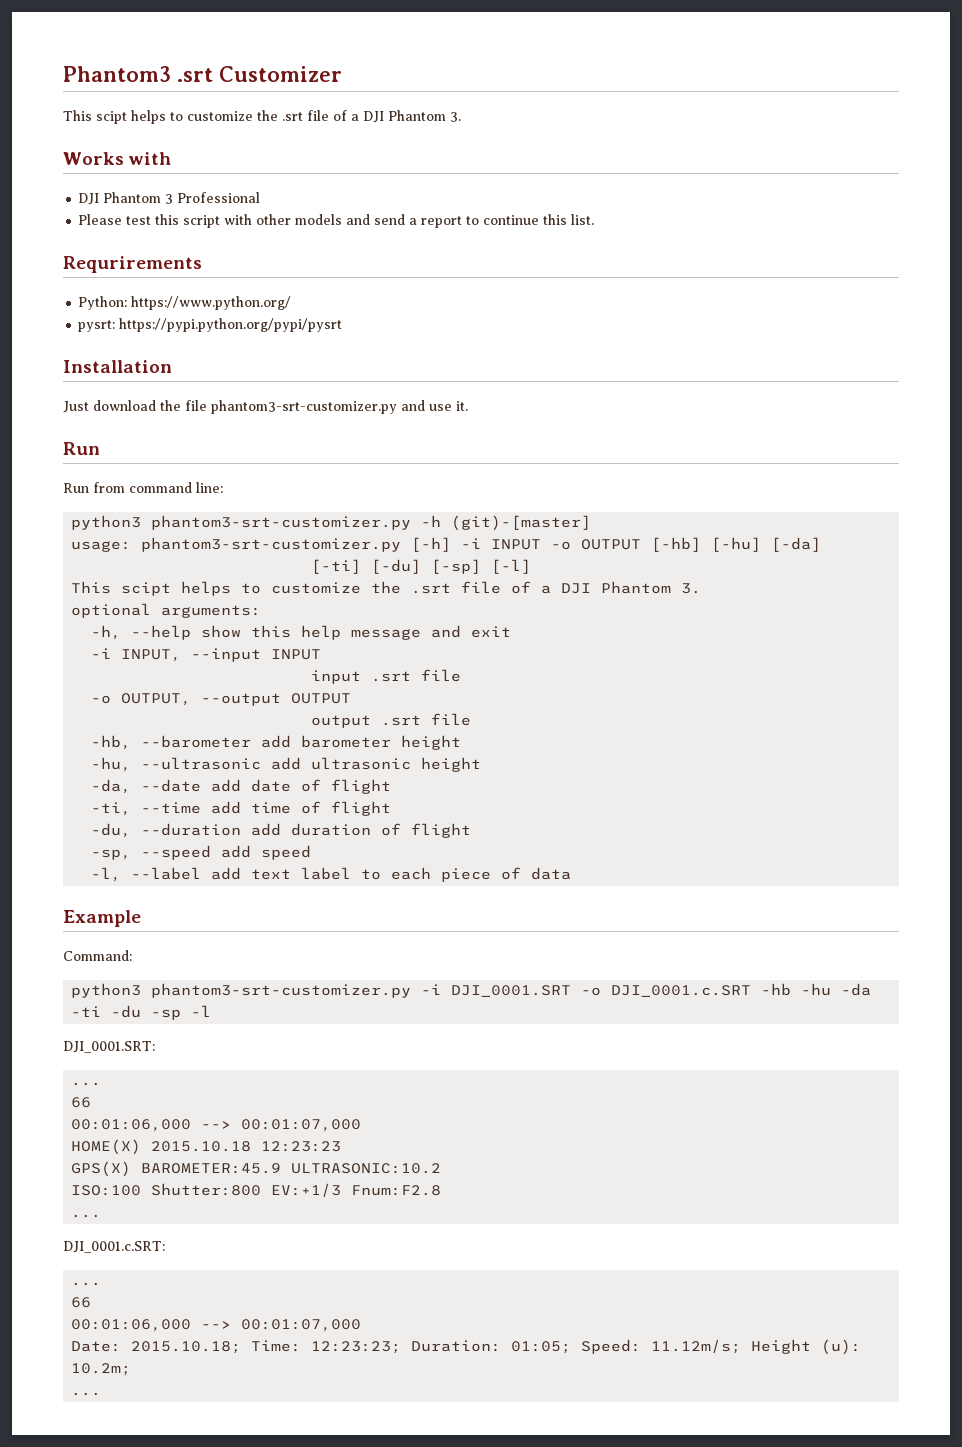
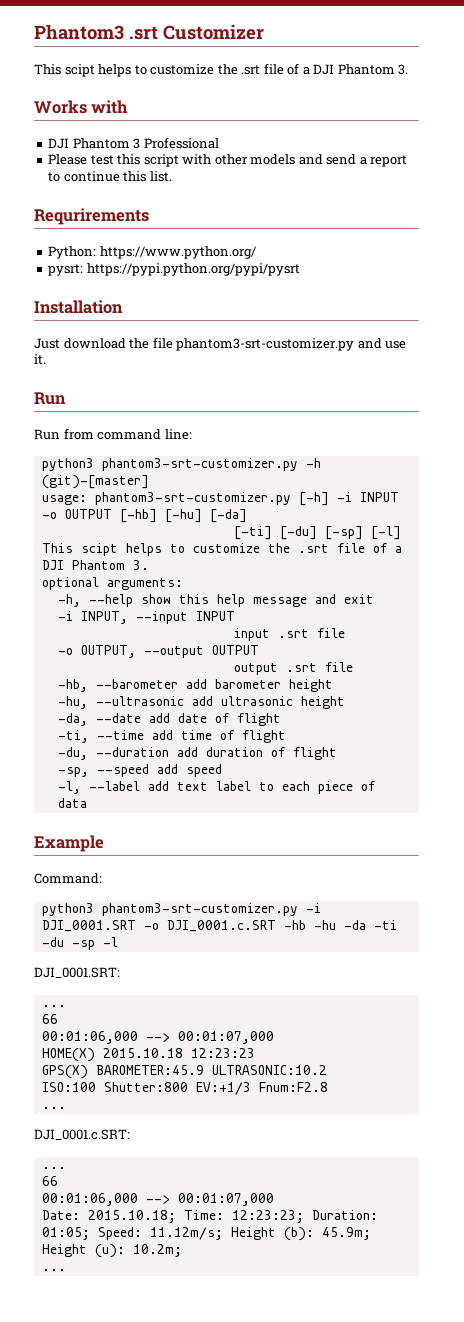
(812, 1346) none -> [283,1227,371,1241] [41,1244,87,1257] (b): 45.9m; Height

